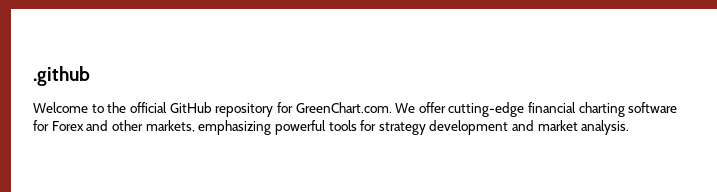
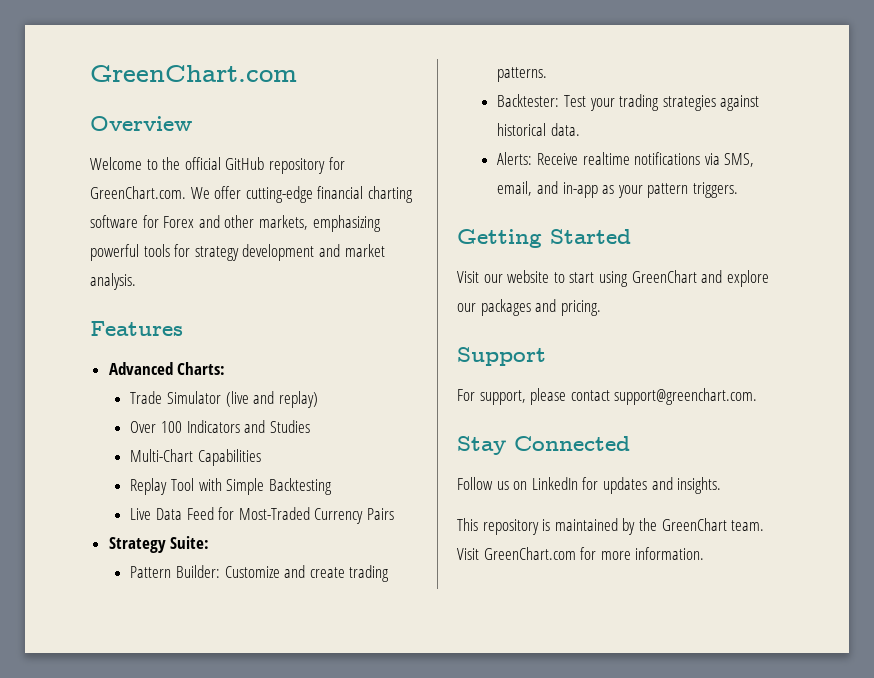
[33,66,90,86] .github -> [90,65,297,82] [90,116,192,131] GreenChart.com // Overview
(630, 127) none -> [90,321,183,336] [108,362,226,375] [130,391,318,408] [130,420,310,433] [130,449,262,466] [130,478,332,495] [130,507,394,524] [108,536,210,553] [130,565,390,582] [497,67,548,82] [497,94,760,111] [497,123,581,136] [497,152,755,167] [497,181,739,198] [457,229,631,248] [457,270,769,287] [457,299,601,316] [457,347,546,366] [457,388,758,405] [457,436,630,455] [457,477,722,494] [457,518,765,535] [457,547,705,560] // Features // Advanced Charts: // Trade Simulator (live and replay) // Over 100 Indicators and Studies // Multi-Chart Capabilities // Replay Tool with Simple Backtesting // Live Data Feed for Most-Traded Currency Pairs // Strategy Suite: // Pattern Builder: Customize and create trading patterns. // Backtester: Test your trading strategies against historical data. // Alerts: Receive realtime notifications via SMS, email, and in-app as your pattern triggers. // Getting Started // Visit our website to start using GreenChart and explore our packages and pricing. // Support // For support, please contact support@greenchart.com. // Stay Connected // Follow us on LinkedIn for updates and insights. // This repository is maintained by the GreenChart team. Visit GreenChart.com for more information.

